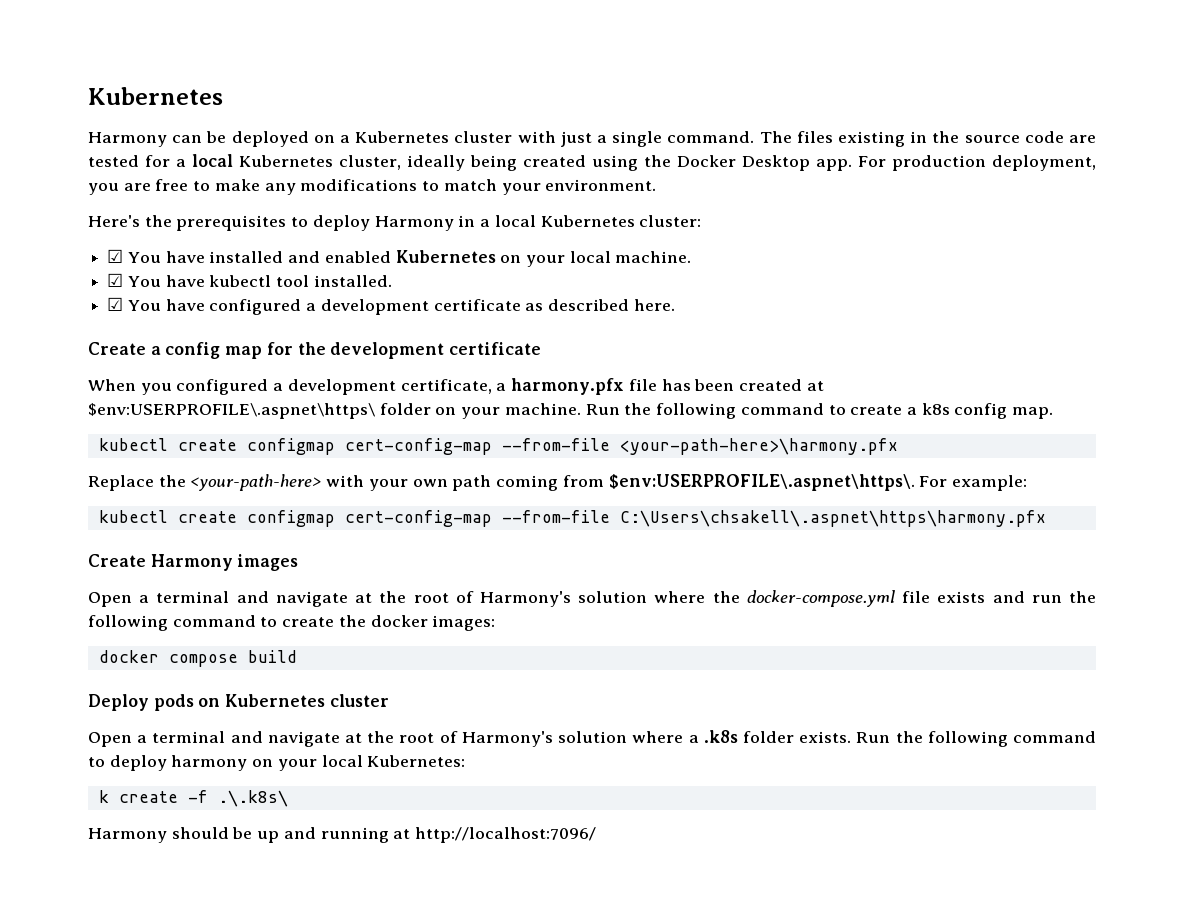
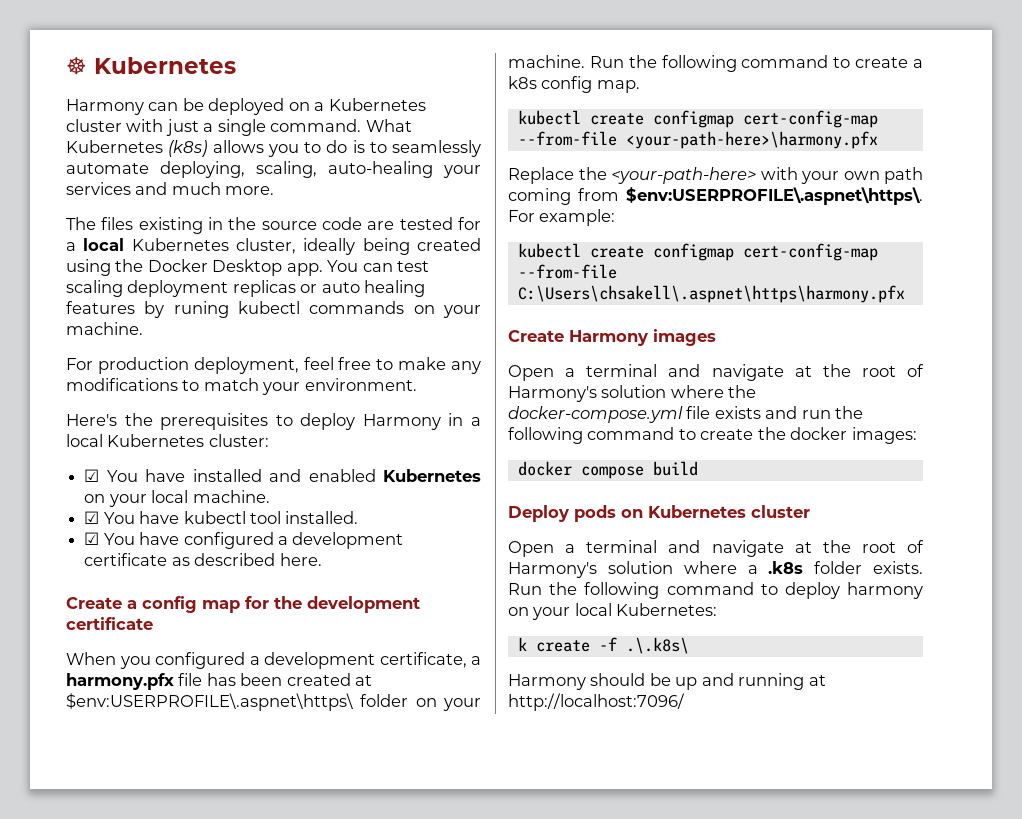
(88, 96) none -> [66,56,87,75] ☸
(755, 137) none -> [365,119,412,132] [66,140,481,157] [66,161,481,178] [66,182,275,195] What Kubernetes (k8s) allows you to do is to seamlessly automate deploying, scaling, auto-healing your services and much more. //
(852, 165) none -> [327,260,430,272] [66,280,426,297] [66,301,481,318] [66,322,143,335] You can test scaling deployment replicas or auto healing features by runing kubectl commands on your machine. //
[88,183,151,195] you are -> [303,357,334,370] feel

